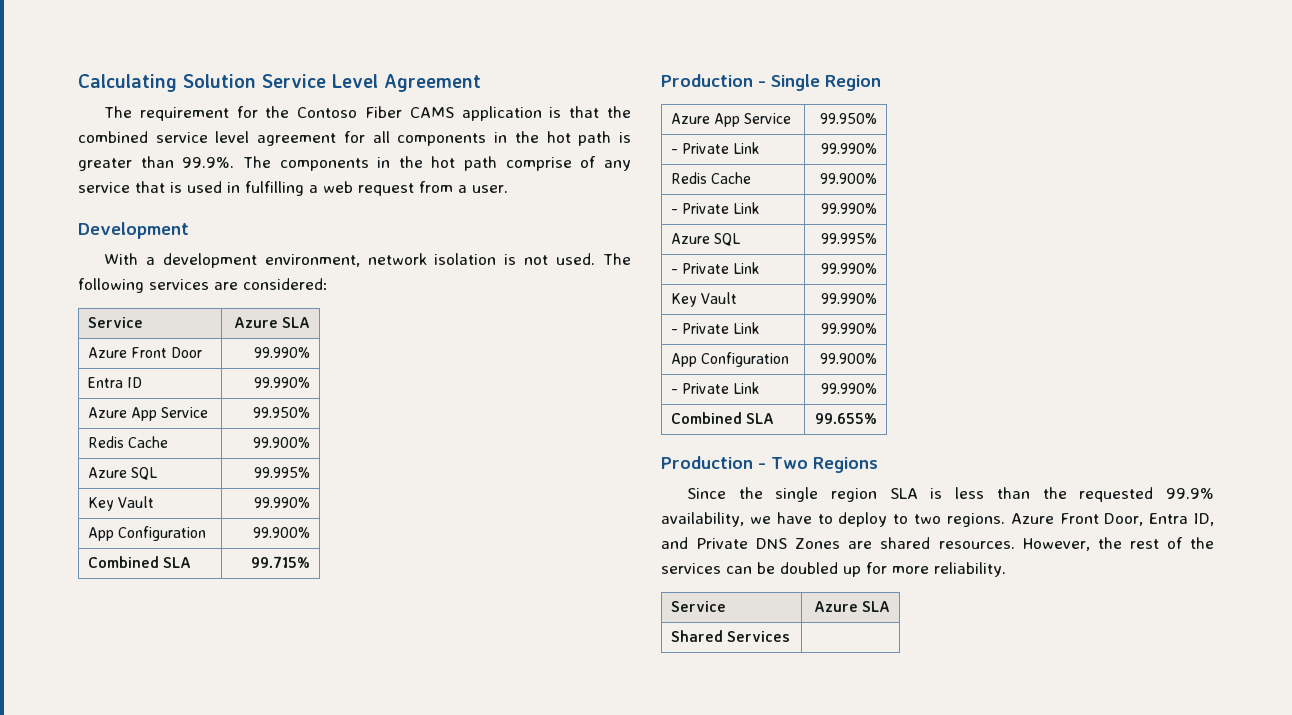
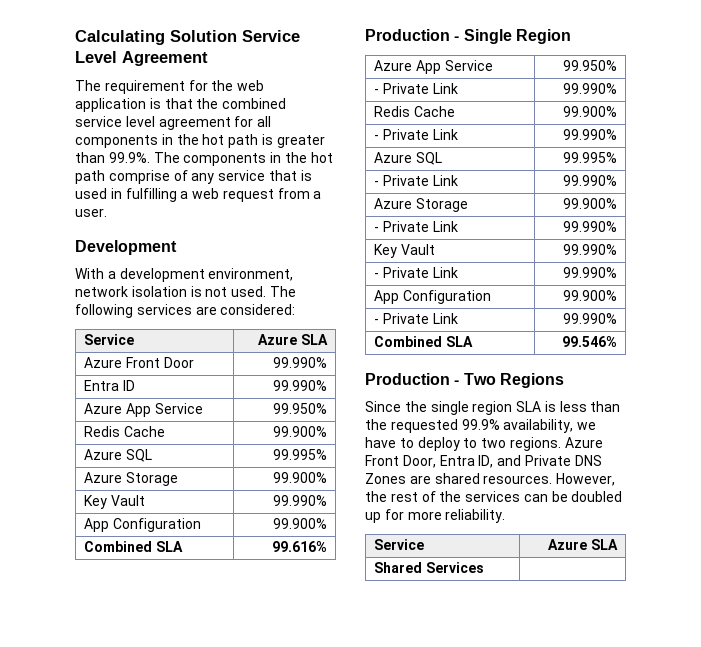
[297,106,454,118] Contoso Fiber CAMS -> [237,80,265,91] web
(311, 472) none -> [84,472,178,486] [272,472,327,483] // Azure Storage | 99.900%
[251,556,311,568] 99.715% -> [271,541,327,552] 99.616%
(878, 268) none -> [374,198,468,212] [562,198,617,209] [374,221,458,232] [562,221,617,232] // Azure Storage | 99.900% // - Private Link | 99.990%
[815,413,878,424] 99.655% -> [561,336,617,347] 99.546%

